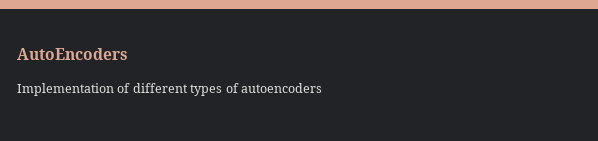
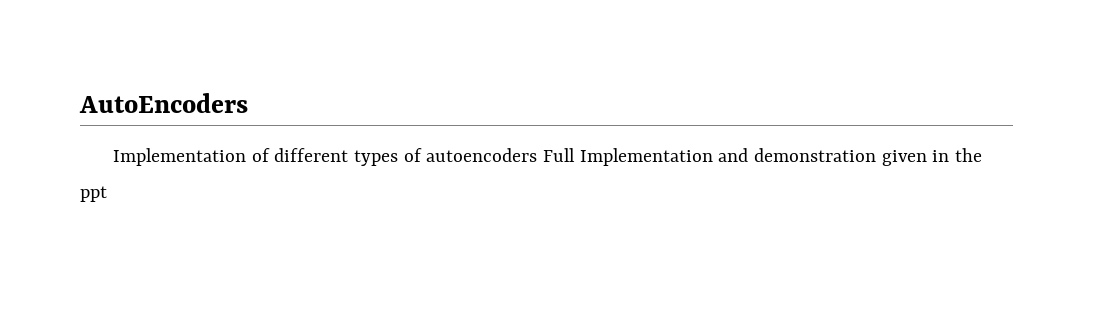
(322, 88) none -> [543,148,983,166] [80,186,107,202] Full Implementation and demonstration given in the ppt

